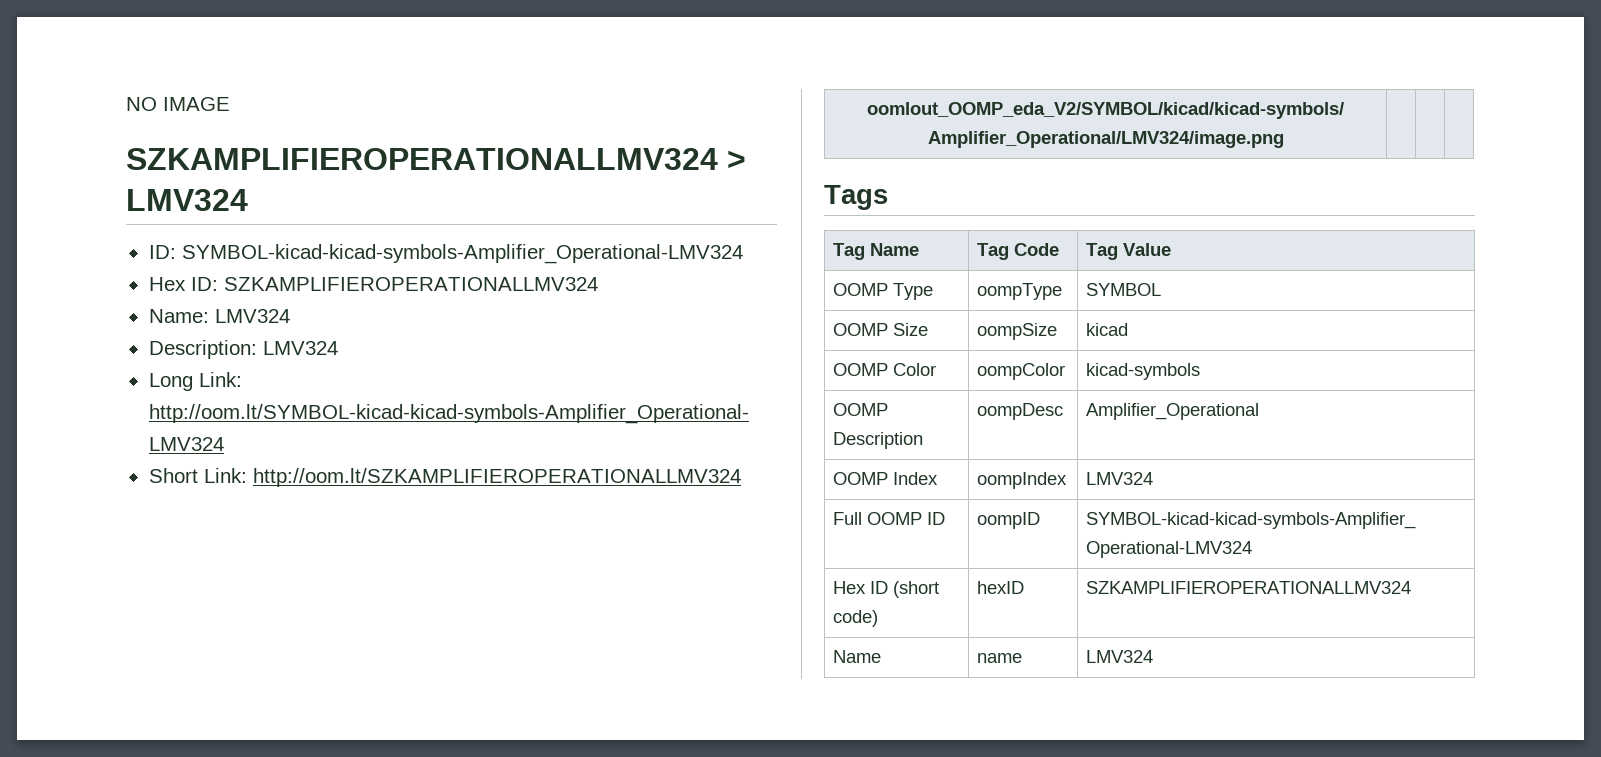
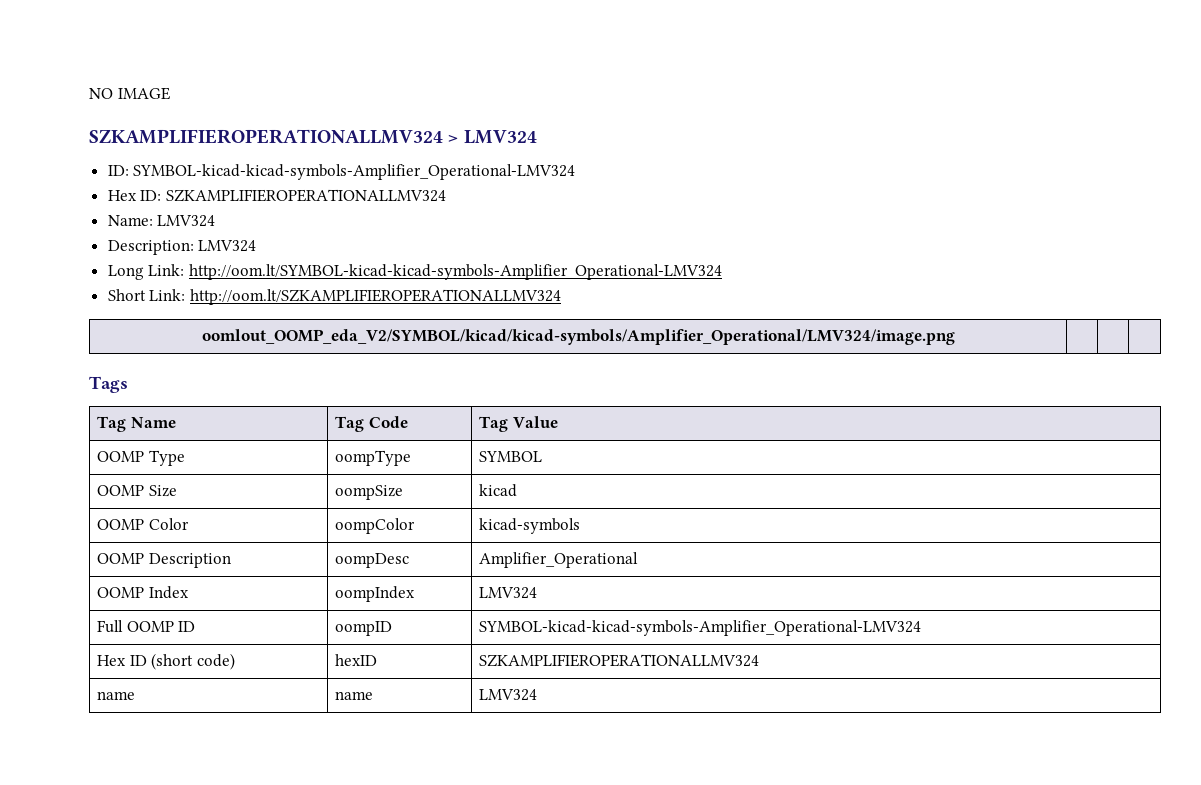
[833,650,882,663] Name -> [97,691,136,700] name

